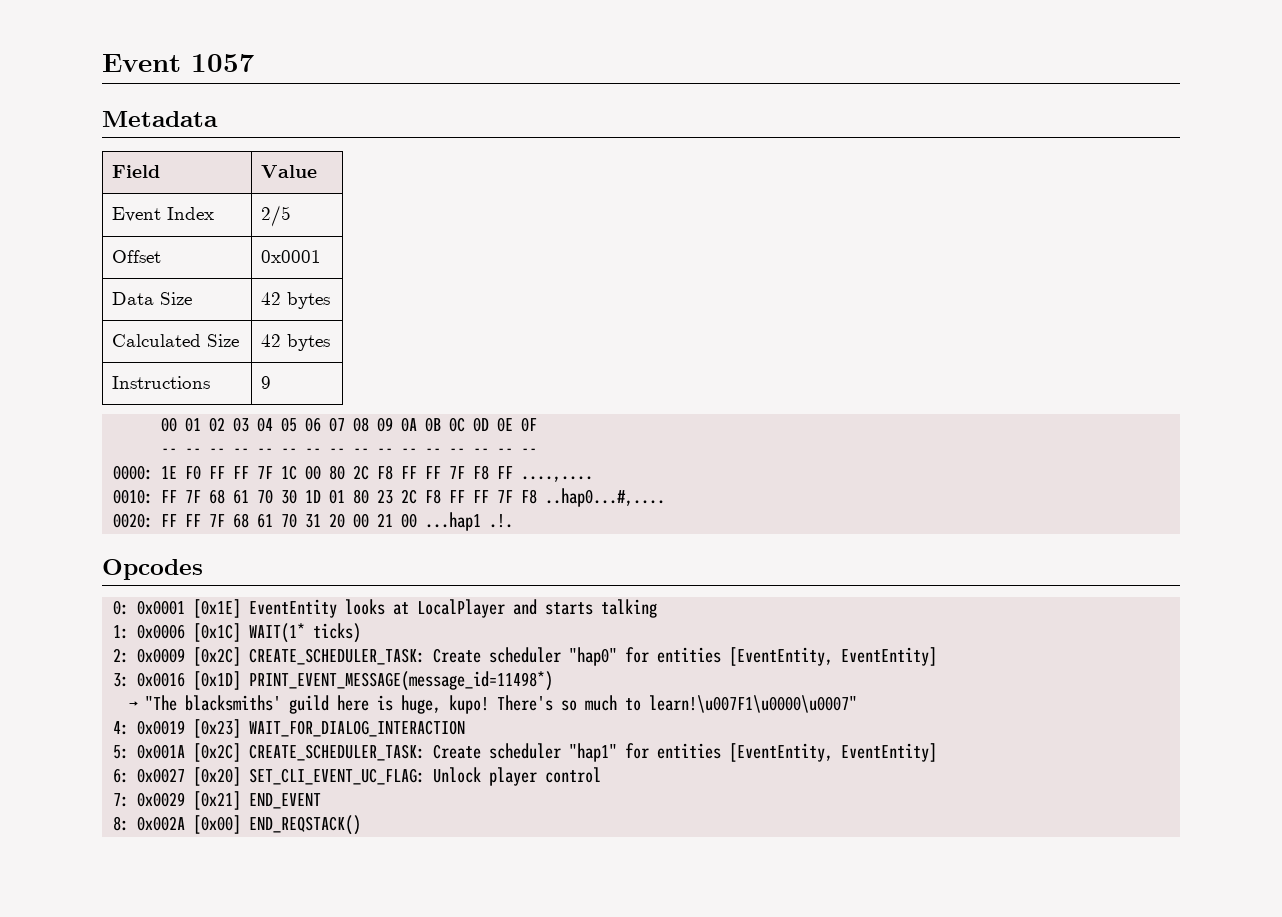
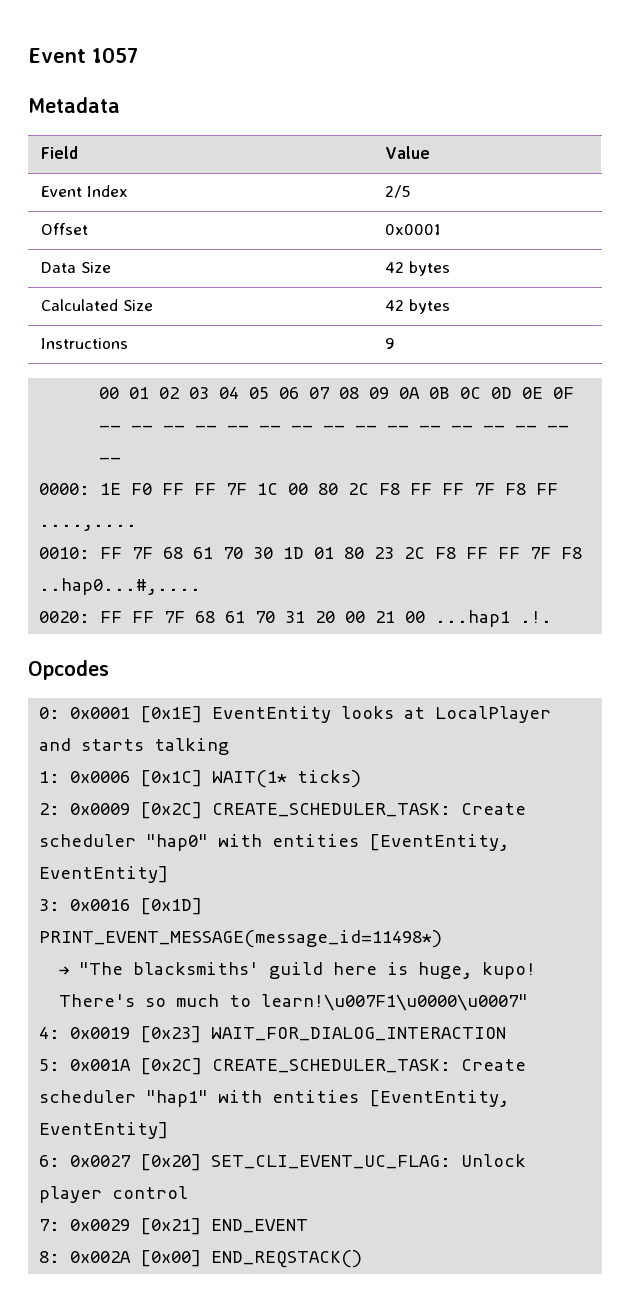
[625,647,650,663] for -> [218,834,263,847] with
[625,743,650,759] for -> [218,1090,263,1103] with

